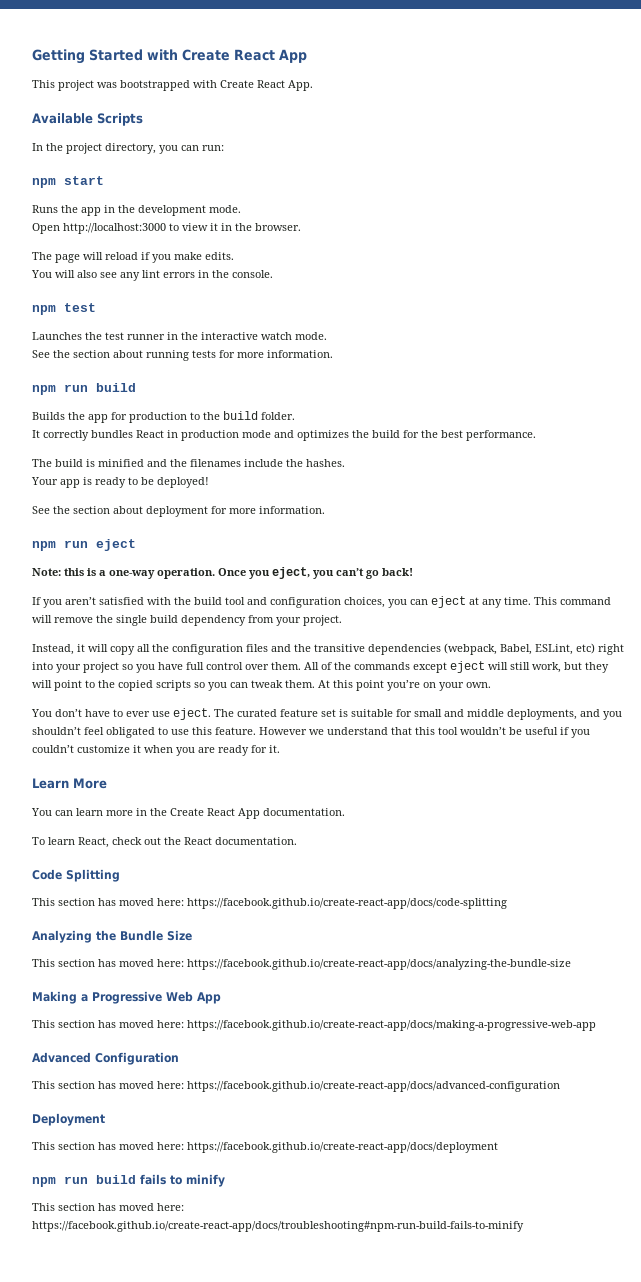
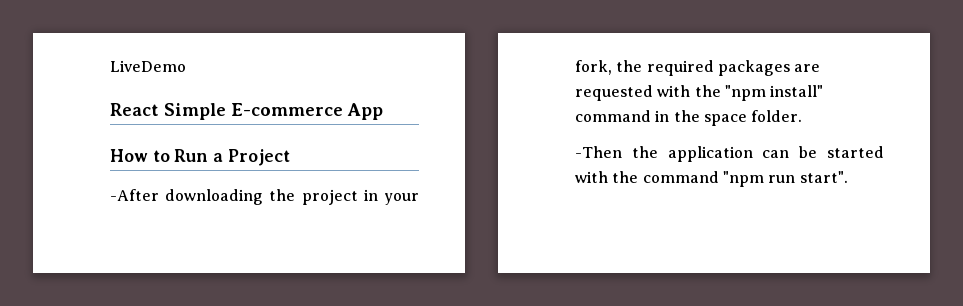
[32,49,307,64] [32,80,313,91] [32,113,143,126] [32,143,224,154] [32,176,104,188] [32,205,241,216] [32,223,301,234] [32,252,234,263] [31,270,273,281] [32,303,96,315] [32,332,327,340] [32,350,333,361] [32,383,136,395] [32,411,295,423] [32,430,536,441] [32,459,345,467] [31,477,209,488] [32,506,325,517] [32,539,136,551] [32,567,413,579] [32,596,611,608] [32,615,342,626] [32,643,624,655] [32,661,609,673] [32,680,491,691] [31,708,622,720] [32,727,590,738] [32,745,280,756] [32,778,107,789] [31,808,345,819] [32,837,297,848] [32,869,120,882] [32,898,507,909] [32,930,192,943] [32,959,571,970] [32,991,221,1004] [32,1020,596,1031] [32,1052,179,1065] [32,1081,560,1092] [32,1113,105,1126] [32,1142,498,1153] [32,1174,225,1187] [32,1203,184,1211] [32,1221,524,1232] Getting Started with Create React App // This project was bootstrapped with Create React App. // Available Scripts // In the project directory, you can run: // npm start // Runs the app in the development mode. // Open http://localhost:3000 to view it in the browser. // The page will reload if you make edits. // You will also see any lint errors in the console. // npm test // Launches the test runner in the interactive watch mode. // See the section about running tests for more information. // npm run build // Builds the app for production to the build folder. // It correctly bundles React in production mode and optimizes the build for the best performance. // The build is minified and the filenames include the hashes. // Your app is ready to be deployed! // See the section about deployment for more information. // npm run eject // Note: this is a one-way operation. Once you eject, you can’t go back! // If you aren’t satisfied with the build tool and configuration choices, you can eject at any time. This command will remove the single build dependency from your project. // Instead, it will copy all the configuration files and the transitive dependencies (webpack, Babel, ESLint, etc) right into your project so you have full control over them. All of the commands except eject will still work, but they will point to the copied scripts so you can tweak them. At this point you’re on your own. // You don’t have to ever use eject. The curated feature set is suitable for small and middle deployments, and you shouldn’t feel obligated to use this feature. However we understand that this tool wouldn’t be useful if you couldn’t customize it when you are ready for it. // Learn More // You can learn more in the Create React App documentation. // To learn React, check out the React documentation. // Code Splitting // This section has moved here: https://facebook.github.io/create-react-app/docs/code-splitting // Analyzing the Bundle Size // This section has moved here: https://facebook.github.io/create-react-app/docs/analyzing-the-bundle-size // Making a Progressive Web App // This section has moved here: https://facebook.github.io/create-react-app/docs/making-a-progressive-web-app // Advanced Configuration // This section has moved here: https://facebook.github.io/create-react-app/docs/advanced-configuration // Deployment // This section has moved here: https://facebook.github.io/create-react-app/docs/deployment // npm run build fails to minify // This section has moved here: https://facebook.github.io/create-react-app/docs/troubleshooting#npm-run-build-fails-to-minify -> [110,60,186,72] [110,103,383,120] [110,149,290,166] [110,189,419,205] [575,60,821,76] [575,85,824,101] [575,110,803,126] [575,146,884,162] [575,171,848,187] LiveDemo // React Simple E-commerce App // How to Run a Project // -After downloading the project in your fork, the required packages are requested with the "npm install" command in the space folder. // -Then the application can be started with the command "npm run start".

